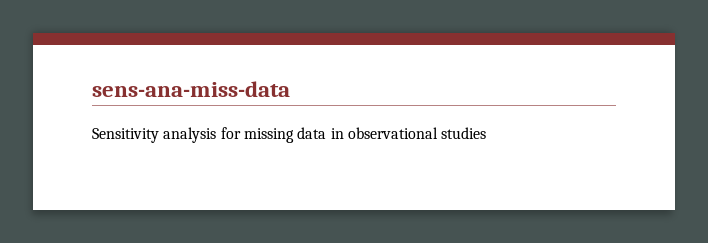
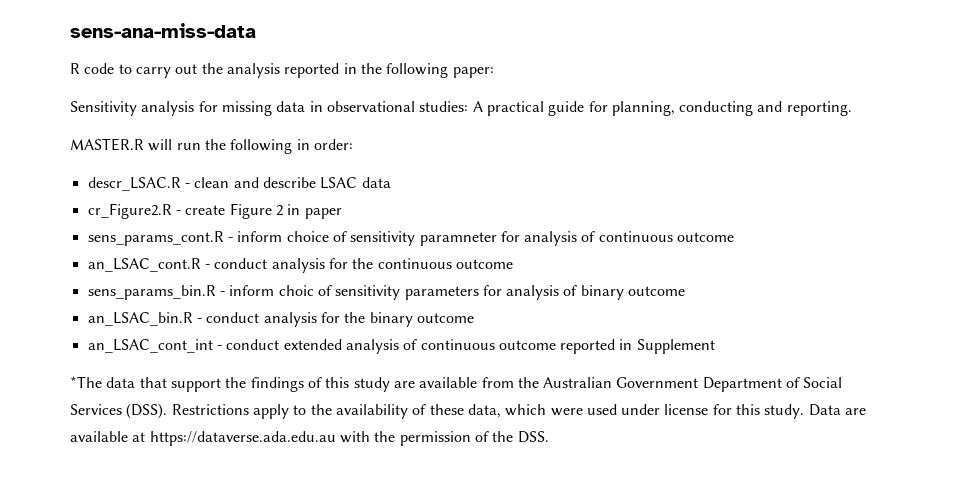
(290, 89) none -> [70,63,494,78] // R code to carry out the analysis reported in the following paper:
[441,127,487,139] studies -> [419,101,852,116] [70,138,353,154] [87,177,391,191] [87,203,342,219] [87,231,735,246] [87,258,513,273] [87,285,686,300] [87,312,474,327] [87,339,715,354] [70,376,843,392] [70,403,867,419] [70,431,549,446] studies: A practical guide for planning, conducting and reporting. // MASTER.R will run the following in order: // descr_LSAC.R - clean and describe LSAC data // cr_Figure2.R - create Figure 2 in paper // sens_params_cont.R - inform choice of sensitivity paramneter for analysis of continuous outcome // an_LSAC_cont.R - conduct analysis for the continuous outcome // sens_params_bin.R - inform choic of sensitivity parameters for analysis of binary outcome // an_LSAC_bin.R - conduct analysis for the binary outcome // an_LSAC_cont_int - conduct extended analysis of continuous outcome reported in Supplement // *The data that support the findings of this study are available from the Australian Government Department of Social Services (DSS). Restrictions apply to the availability of these data, which were used under license for this study. Data are available at https://dataverse.ada.edu.au with the permission of the DSS.

